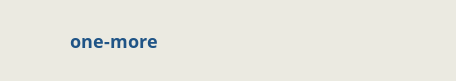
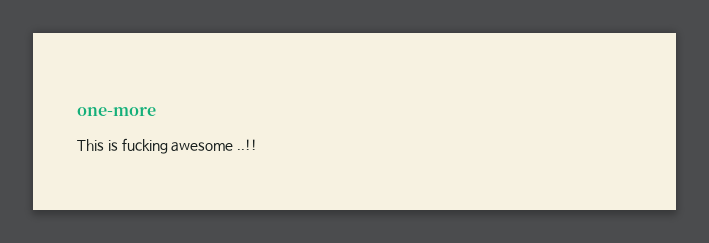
(158, 43) none -> [77,138,258,154] // This is fucking awesome ..!!

